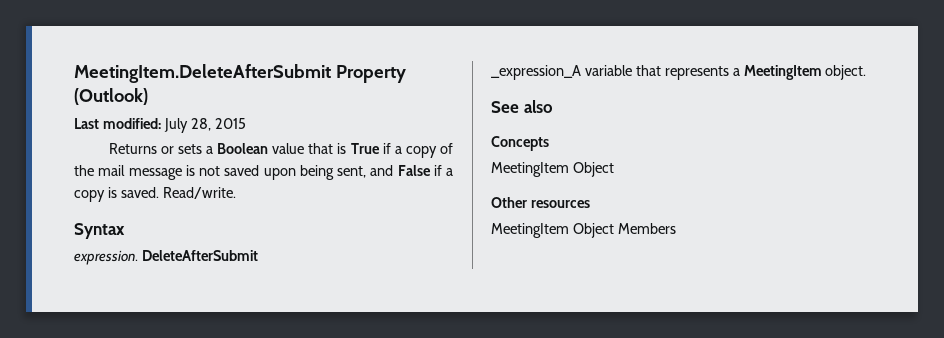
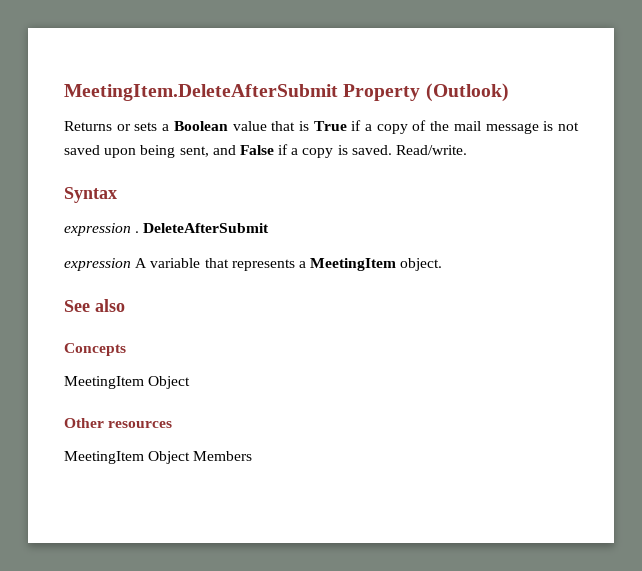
[74,118,246,133] // Last modified: July 28, 2015 -> (509, 92) none
[74,250,138,265] expression. -> [64,223,140,236] expression .
[491,65,581,80] _expression_A -> [64,258,148,271] expression A

